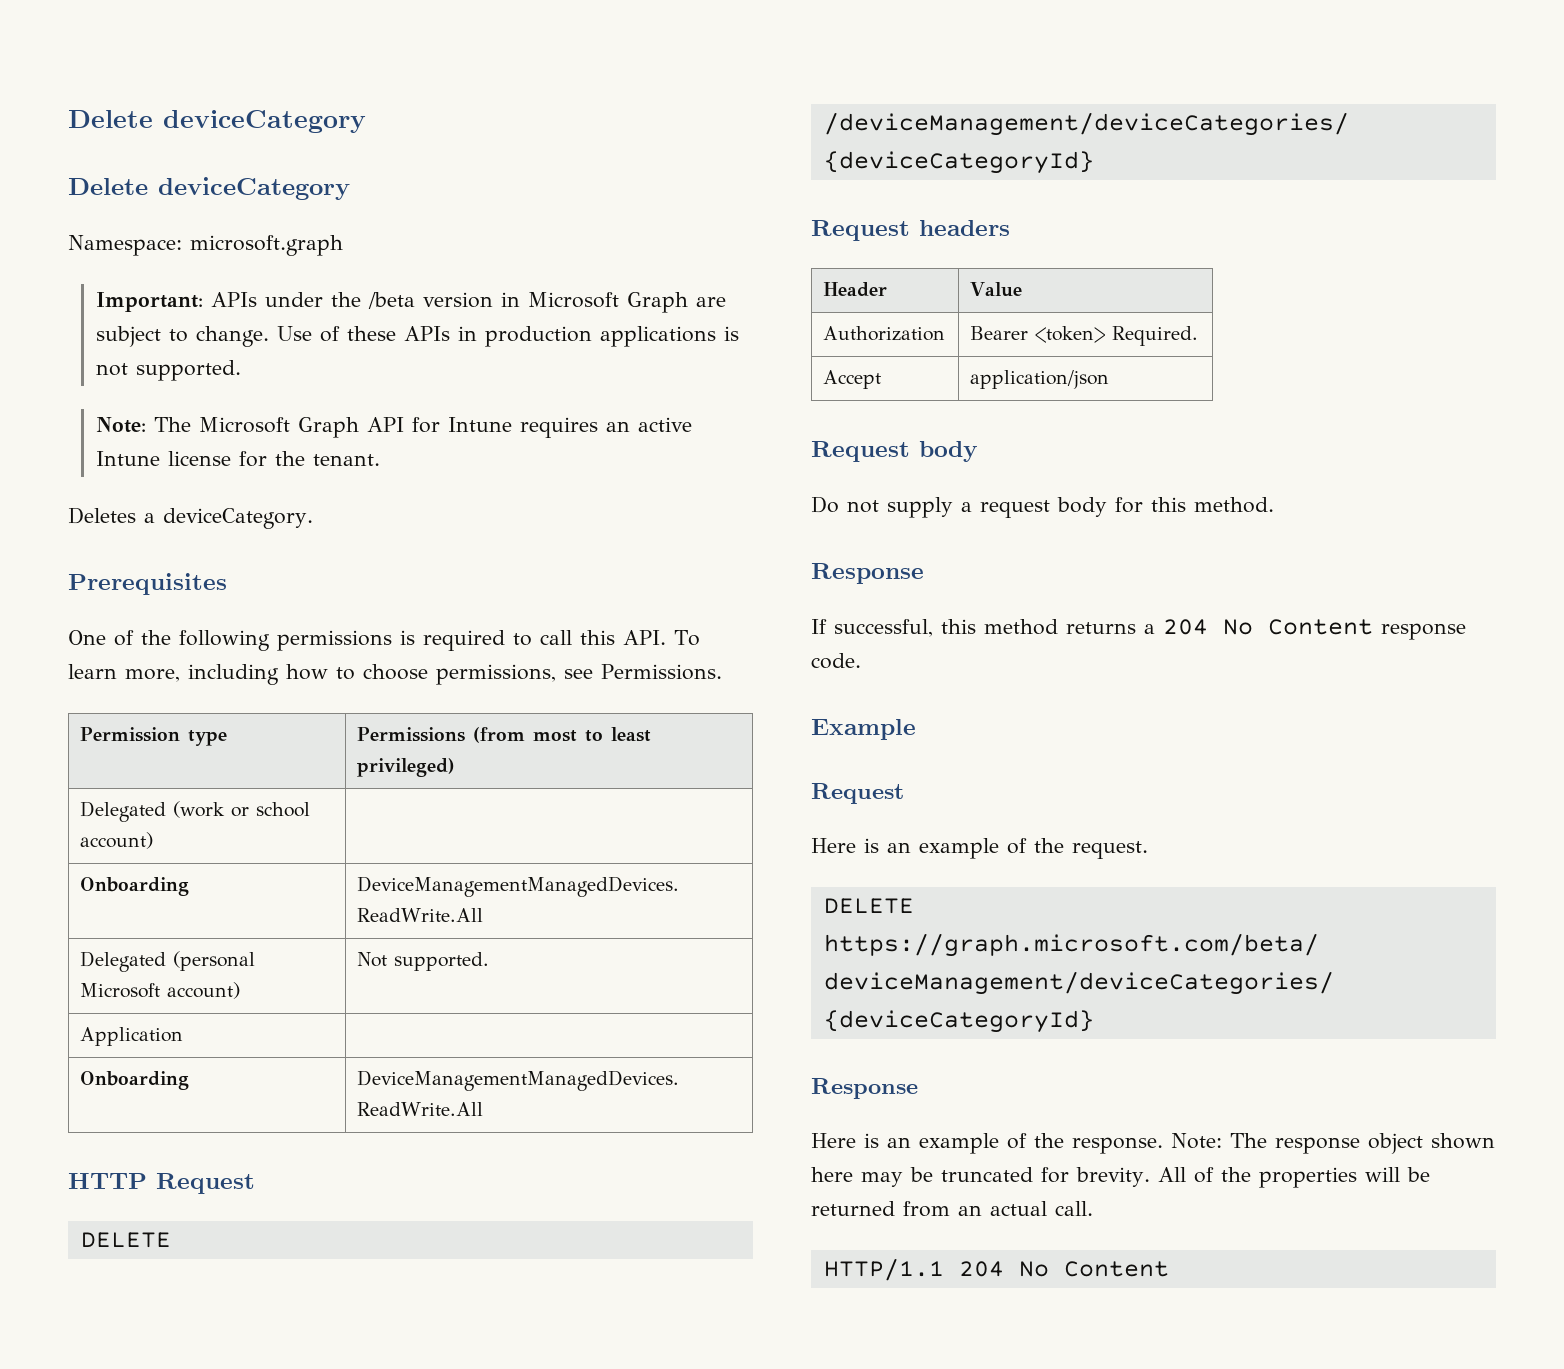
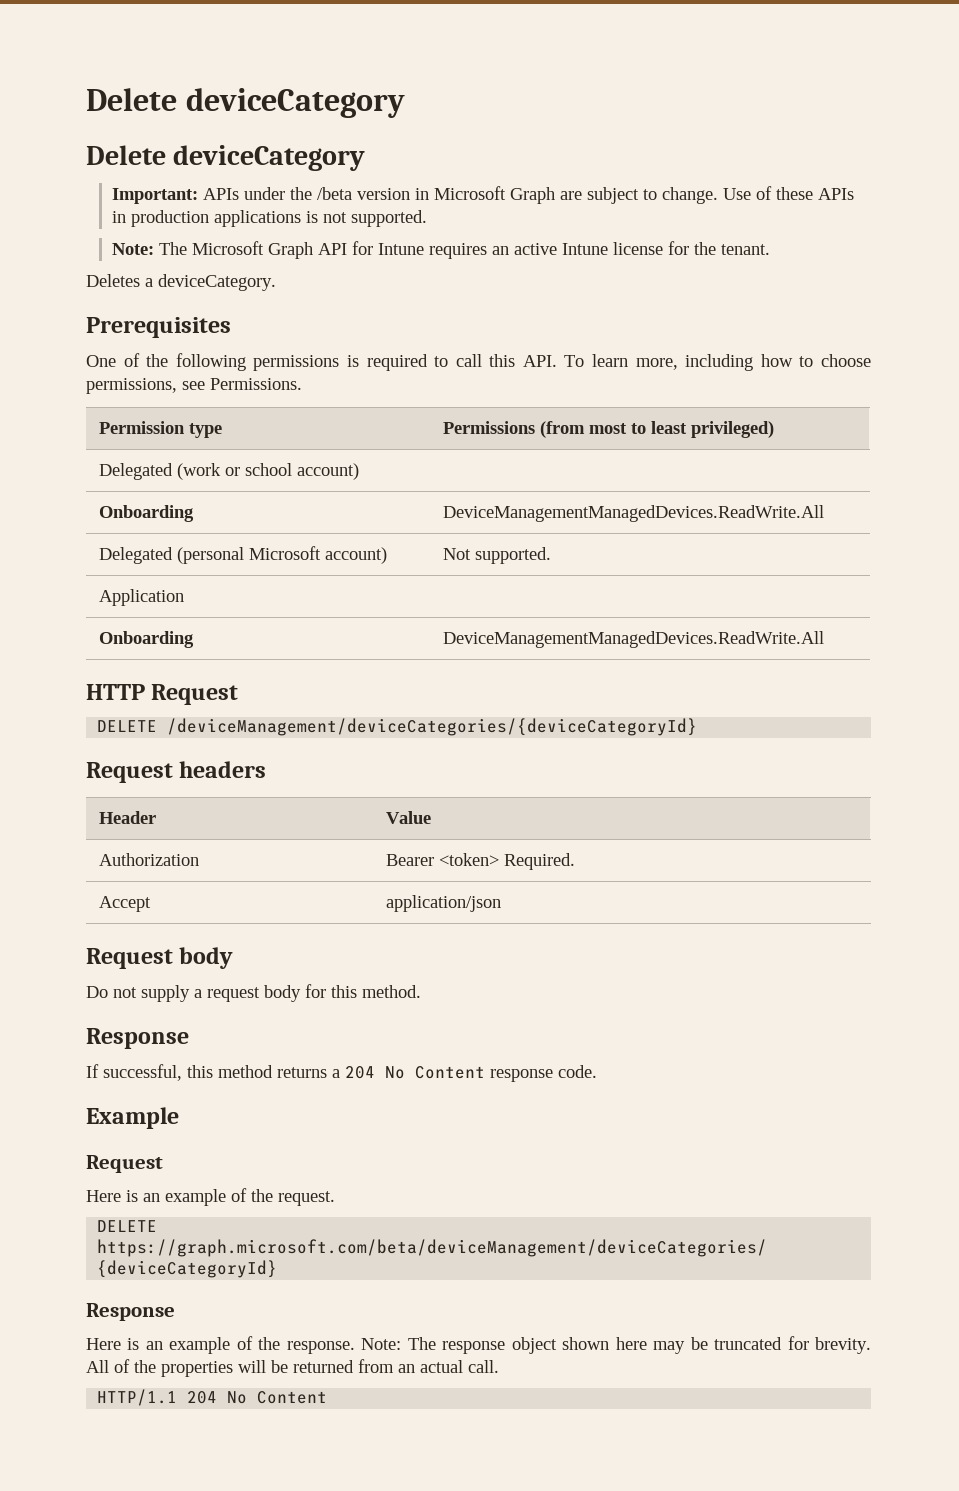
[68,235,343,256] // Namespace: microsoft.graph -> (366, 158) none

